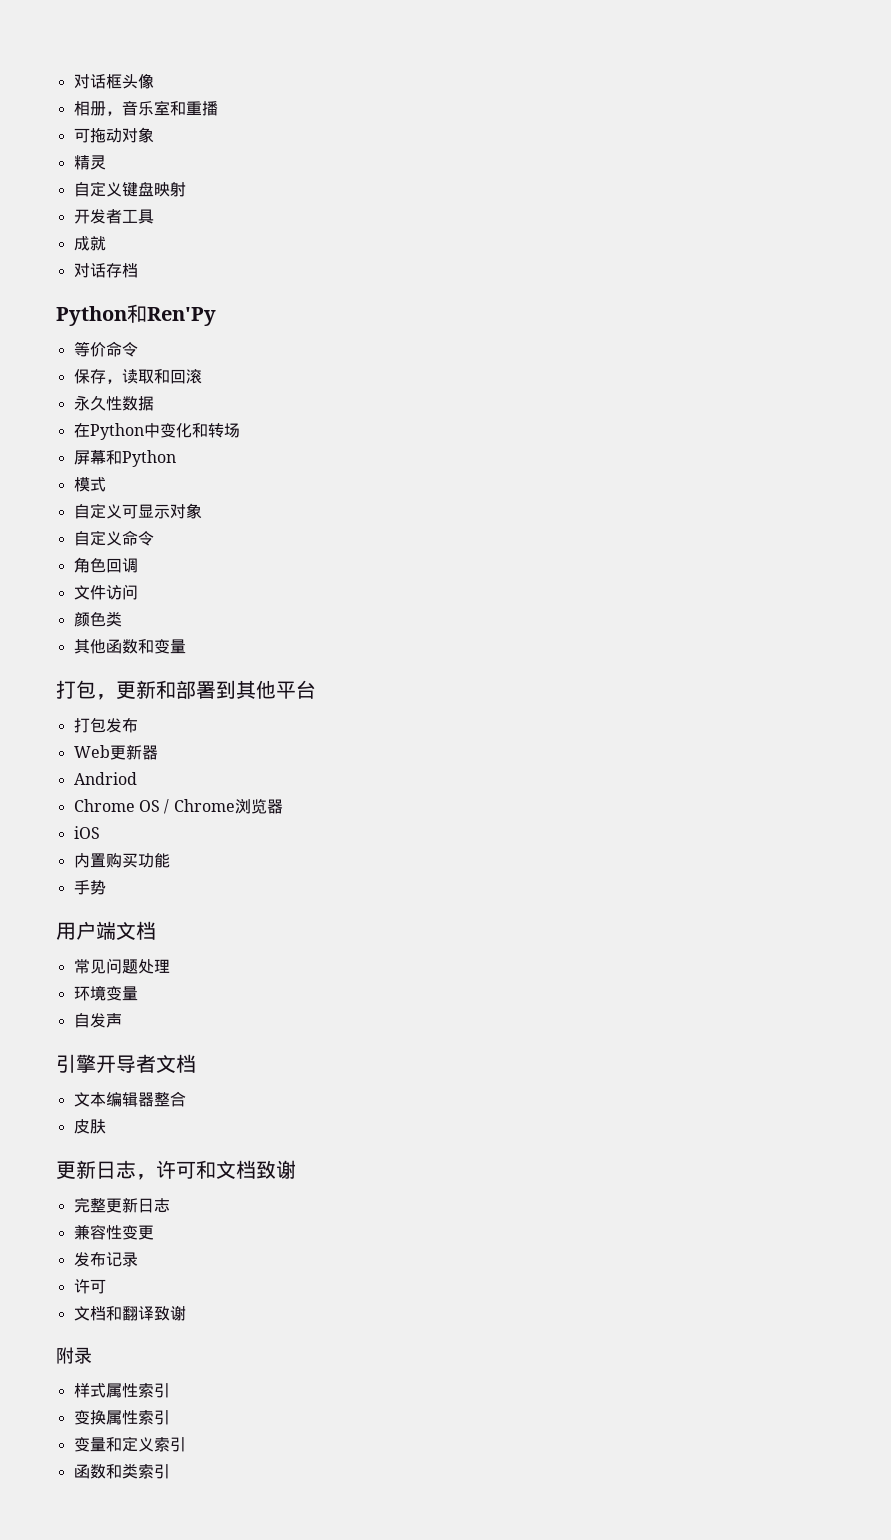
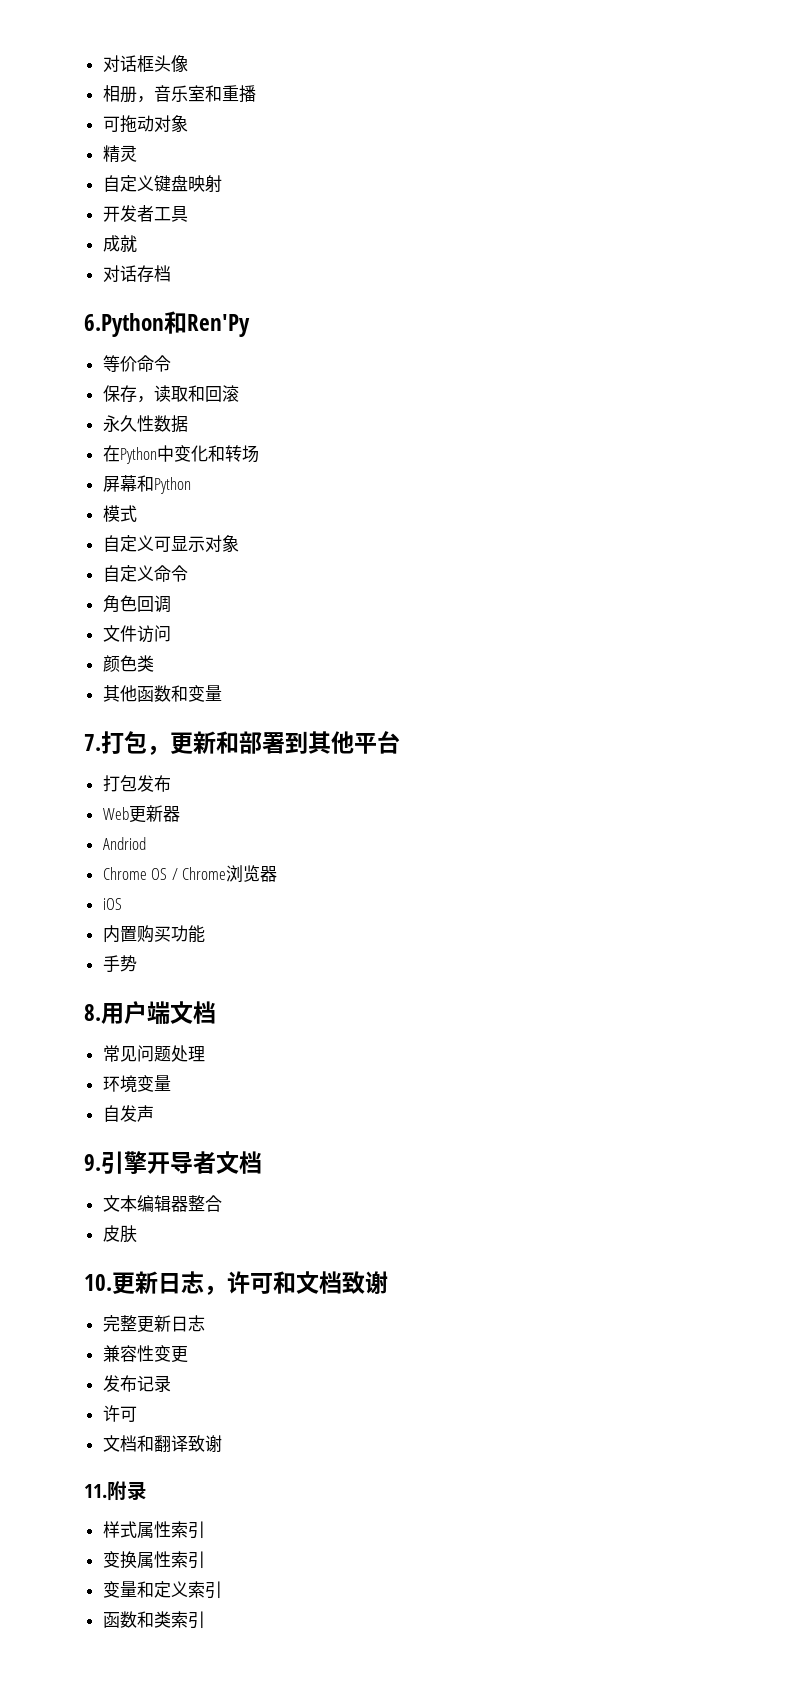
[56,306,127,326] Python -> [84,313,164,337] 6.Python
(186, 646) none -> [84,734,101,751] 7.
(106, 887) none -> [84,1004,101,1021] 8.
(122, 1020) none -> [84,1154,101,1171] 9.
(106, 1126) none -> [84,1274,112,1291] 10.
(186, 1313) none -> [84,1484,107,1498] 11.

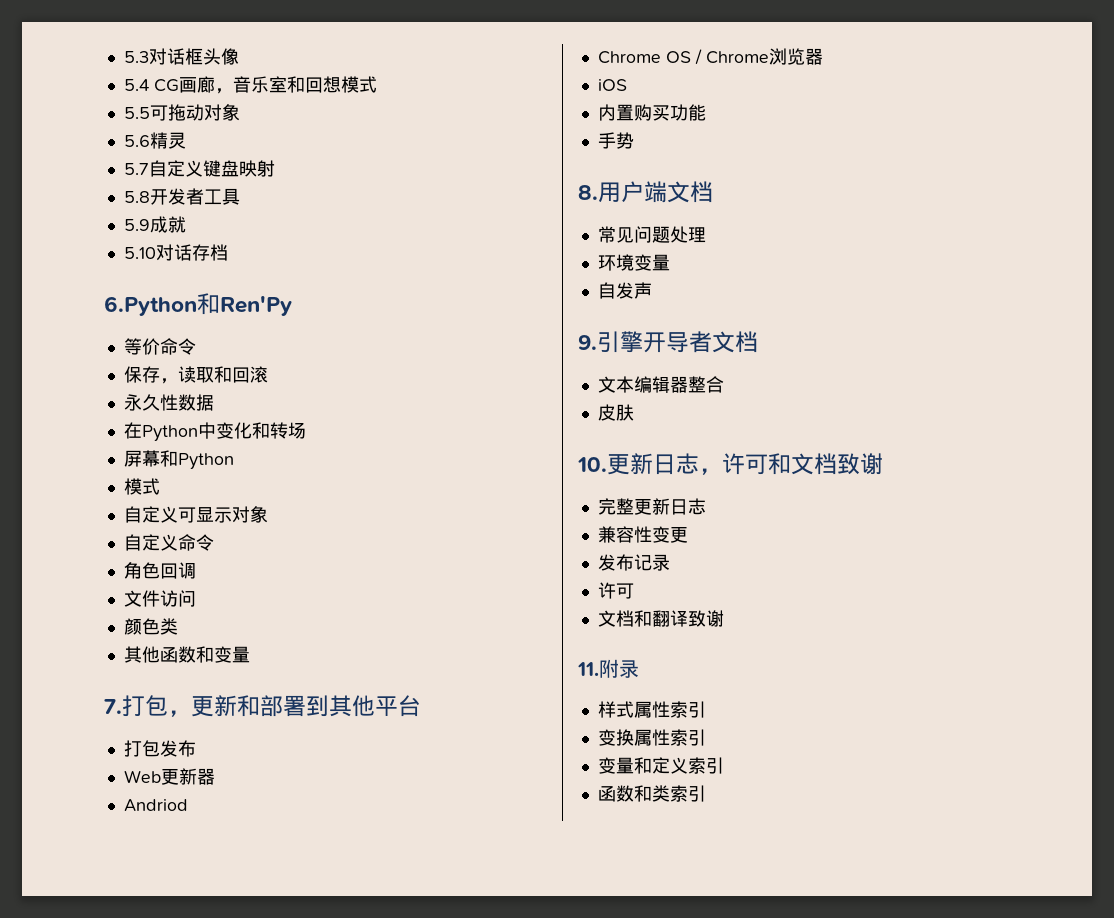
(102, 63) none -> [123,51,149,63] 5.3
[102,85,256,103] 相册，音乐室和重播 // -> [123,76,377,94] [123,107,150,119] 5.4 CG画廊，音乐室和回想模式 // 5.5
(188, 123) none -> [123,135,150,147] 5.6
(137, 153) none -> [123,163,149,175] 5.7
(222, 184) none -> [123,191,150,203] 5.8
(188, 214) none -> [123,219,150,231] 5.9
(137, 243) none -> [123,247,156,259] 5.10

